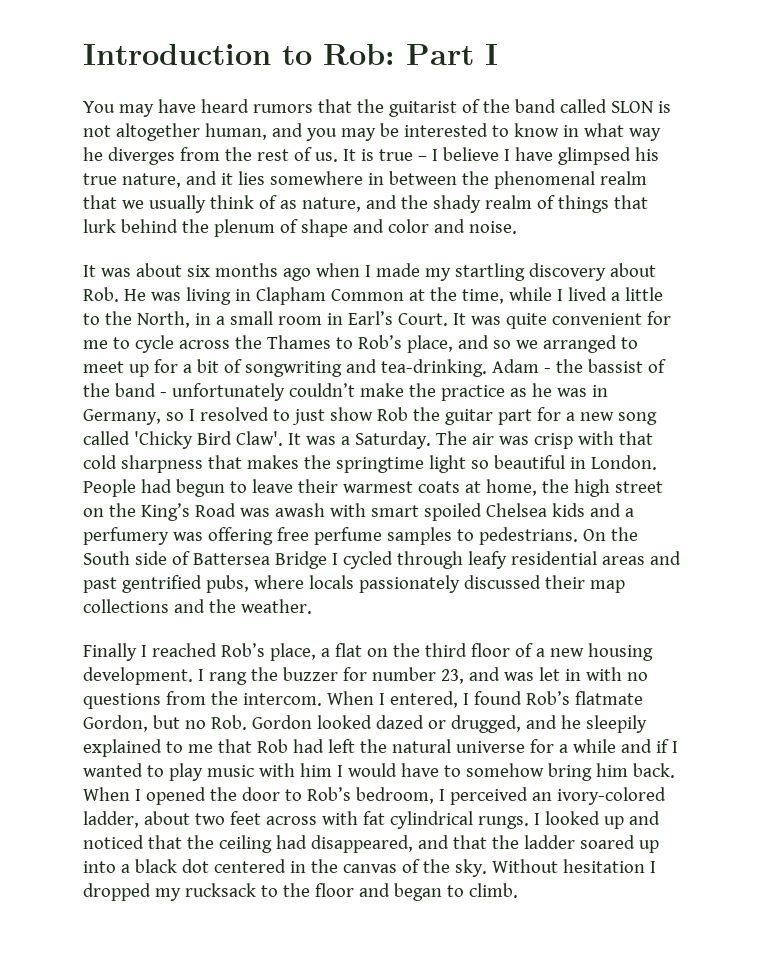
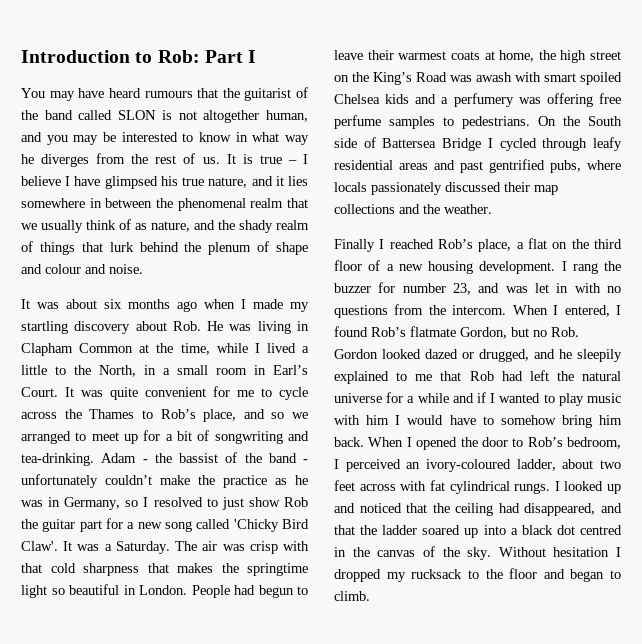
[252,104,313,113] rumors -> [144,91,193,98] rumours
[387,219,429,233] color -> [45,264,81,274] colour
[556,787,666,805] ivory-colored -> [426,459,511,472] ivory-coloured
[213,859,286,873] centered -> [580,525,622,535] centred

